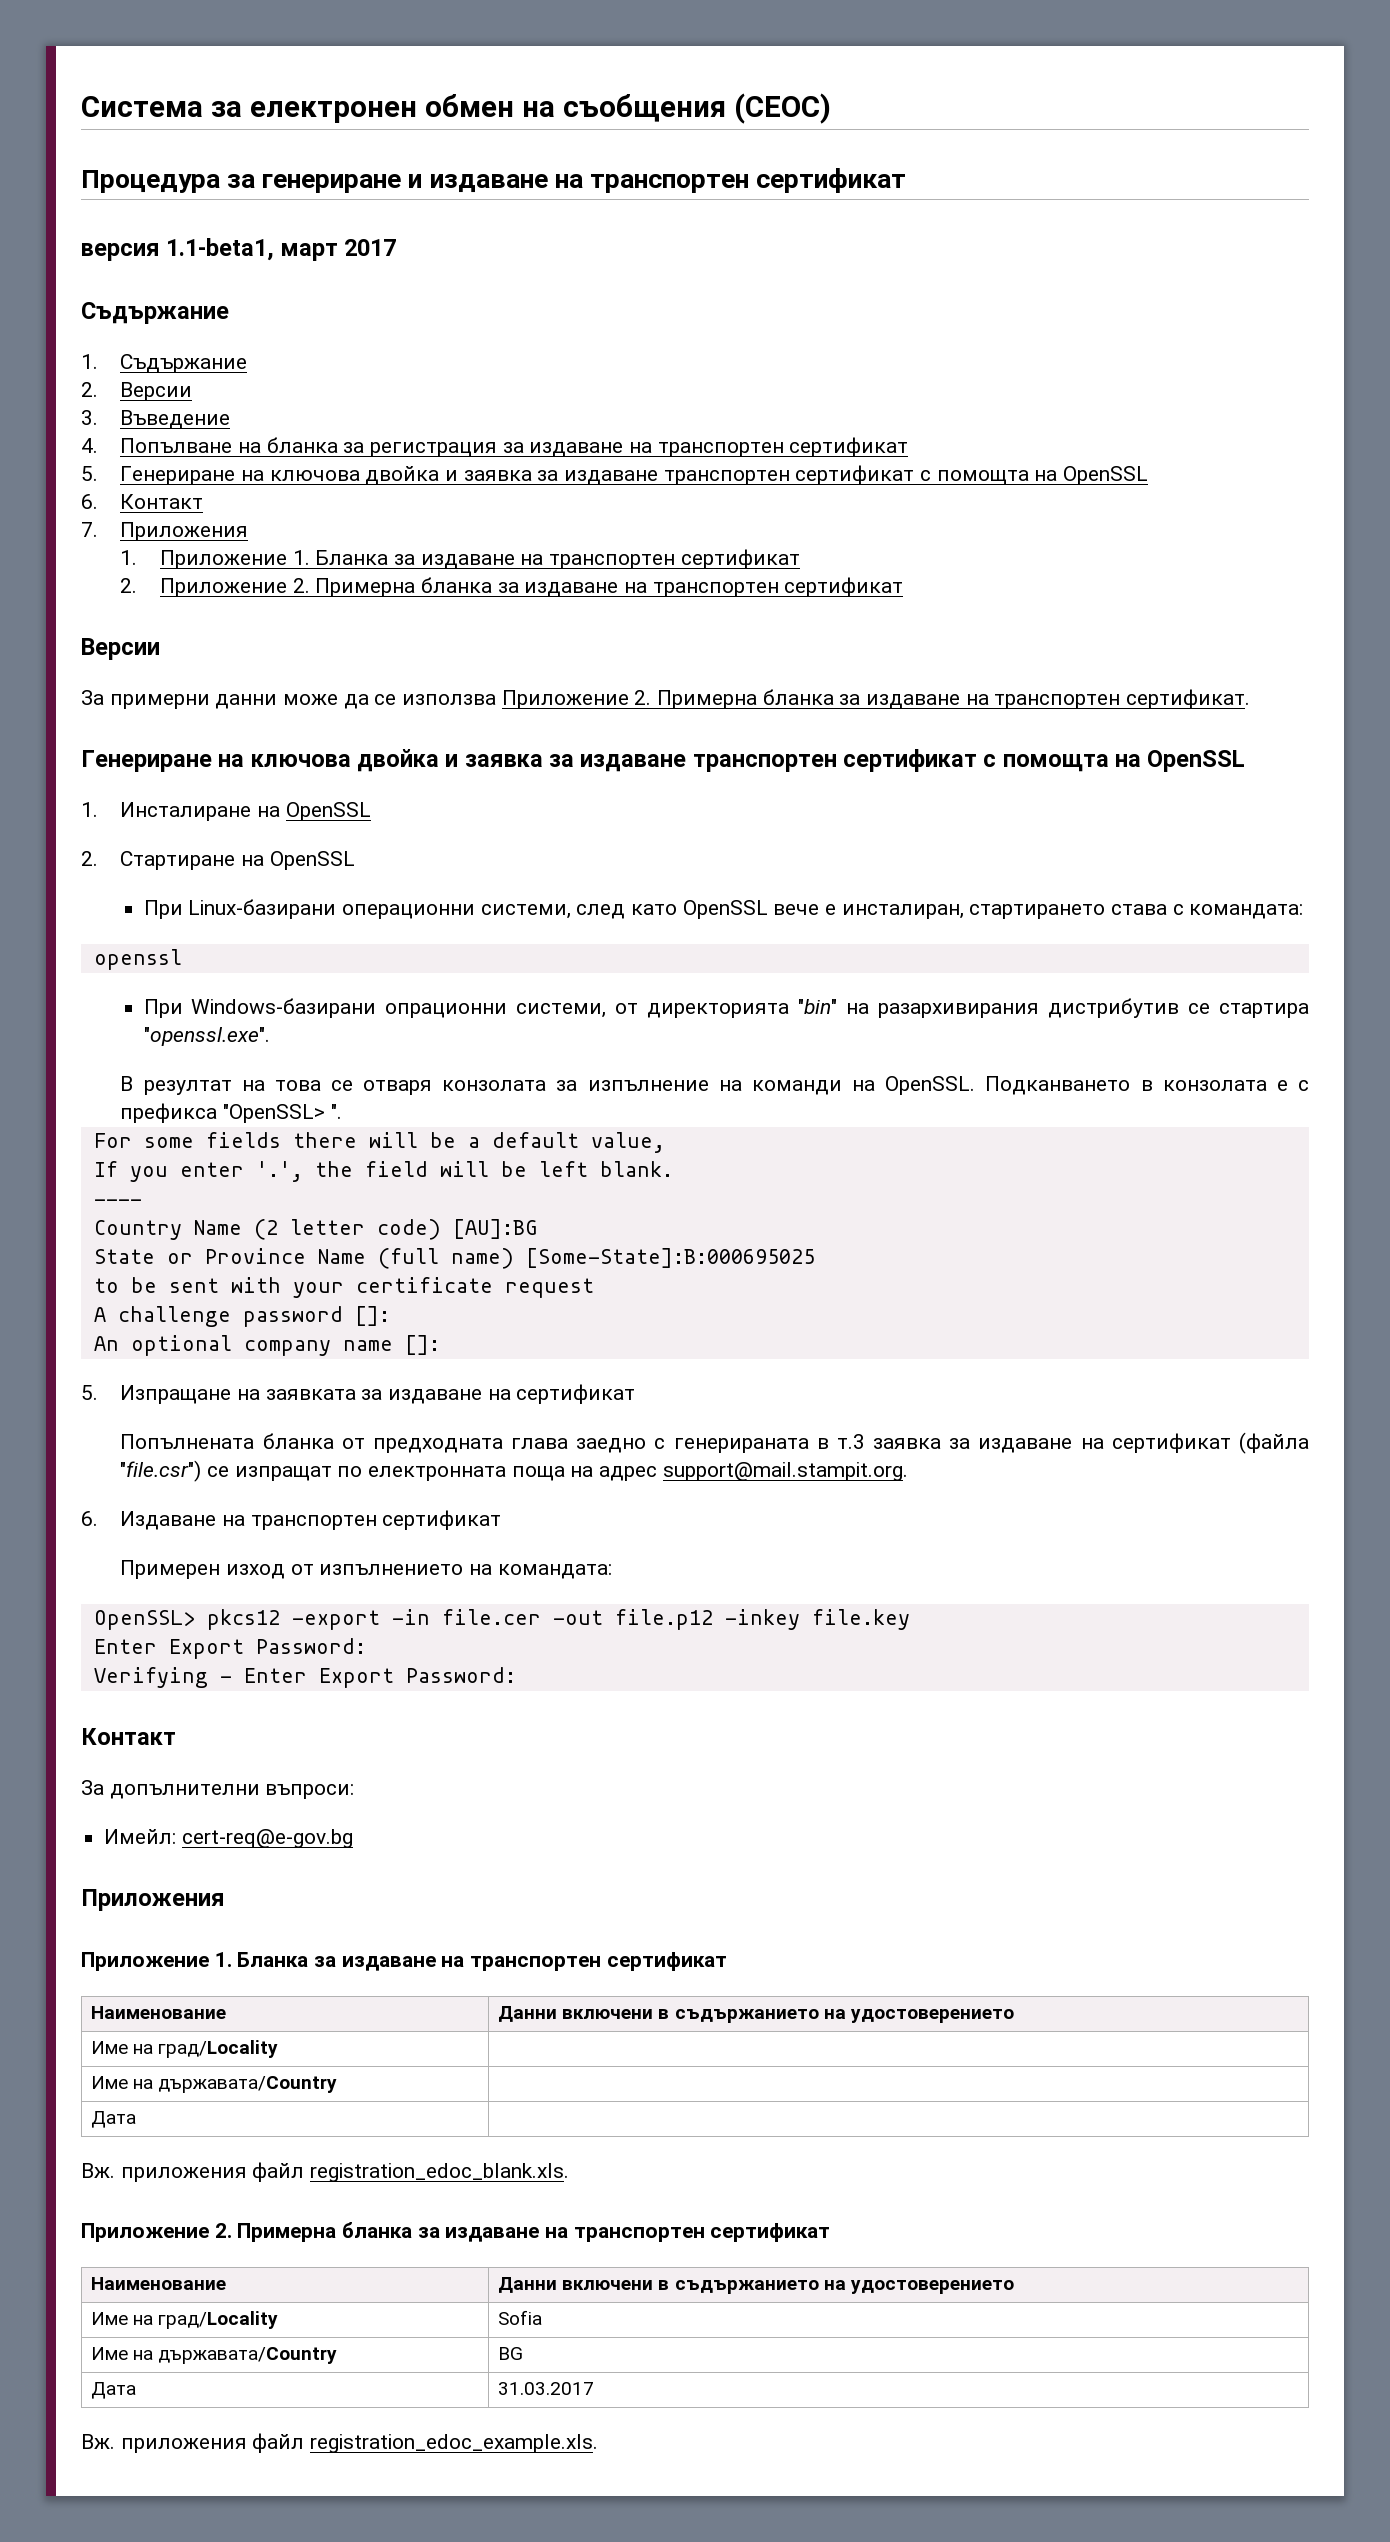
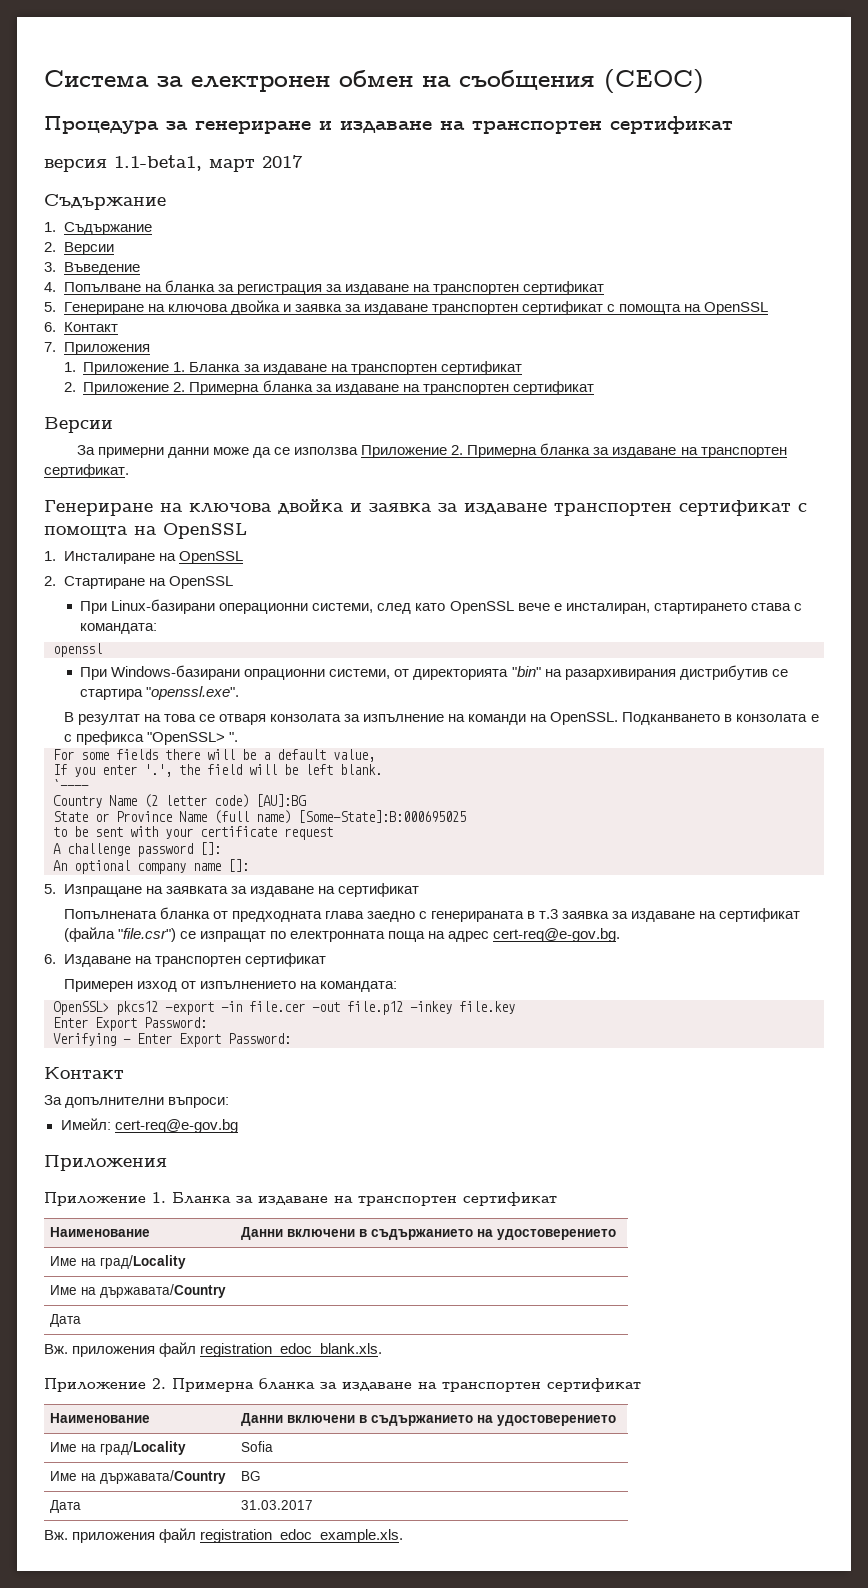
[93,1199,142,1206] ---- -> [53,779,89,790] `----
[662,1462,908,1481] support@mail.stampit.org. -> [493,928,621,942] cert-req@e-gov.bg.

